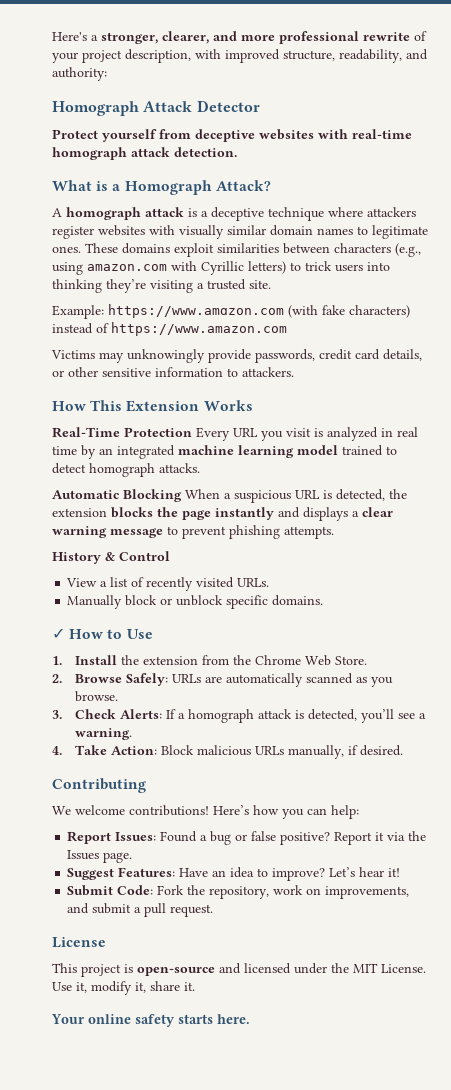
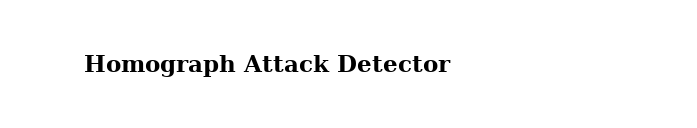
[52,31,427,44] [52,49,428,63] [52,67,107,81] [52,100,260,116] [52,129,412,142] [52,147,237,160] [52,180,271,195] [52,207,416,221] [52,225,428,239] [52,243,421,257] [52,261,390,275] [52,279,271,293] [52,304,410,319] [52,322,287,336] [51,349,422,363] [52,367,294,377] [52,400,253,412] [52,427,418,441] [52,445,397,459] [52,463,200,477] [52,489,407,503] [52,507,393,521] [52,525,334,539] [52,551,170,564] [66,577,270,591] [67,595,324,609] [52,628,153,639] [52,655,367,666] [52,673,393,687] [74,691,118,702] [52,709,426,723] [74,728,132,740] [52,745,403,759] [52,778,146,793] [52,805,359,819] [67,831,427,845] [67,850,133,863] [67,867,401,881] [67,885,410,899] [67,903,214,917] [52,937,106,948] [52,963,426,977] [52,981,195,995] [51,1014,250,1027] Here's a stronger, clearer, and more professional rewrite of your project description, with improved structure, readability, and authority: // Homograph Attack Detector // Protect yourself from deceptive websites with real-time homograph attack detection. // What is a Homograph Attack? // A homograph attack is a deceptive technique where attackers register websites with visually similar domain names to legitimate ones. These domains exploit similarities between characters (e.g., using аmаzon.com with Cyrillic letters) to trick users into thinking they’re visiting a trusted site. // Example: https://www.amɑzon.com (with fake characters) instead of https://www.amazon.com // Victims may unknowingly provide passwords, credit card details, or other sensitive information to attackers. // How This Extension Works // Real-Time Protection Every URL you visit is analyzed in real time by an integrated machine learning model trained to detect homograph attacks. // Automatic Blocking When a suspicious URL is detected, the extension blocks the page instantly and displays a clear warning message to prevent phishing attempts. // History & Control // View a list of recently visited URLs. // Manually block or unblock specific domains. // ✓ How to Use // 1. Install the extension from the Chrome Web Store. // 2. Browse Safely: URLs are automatically scanned as you browse. // 3. Check Alerts: If a homograph attack is detected, you’ll see a warning. // 4. Take Action: Block malicious URLs manually, if desired. // Contributing // We welcome contributions! Here’s how you can help: // Report Issues: Found a bug or false positive? Report it via the Issues page. // Suggest Features: Have an idea to improve? Let’s hear it! // Submit Code: Fork the repository, work on improvements, and submit a pull request. // License // This project is open-source and licensed under the MIT License. Use it, modify it, share it. // Your online safety starts here. -> [84,55,451,77] Homograph Attack Detector

